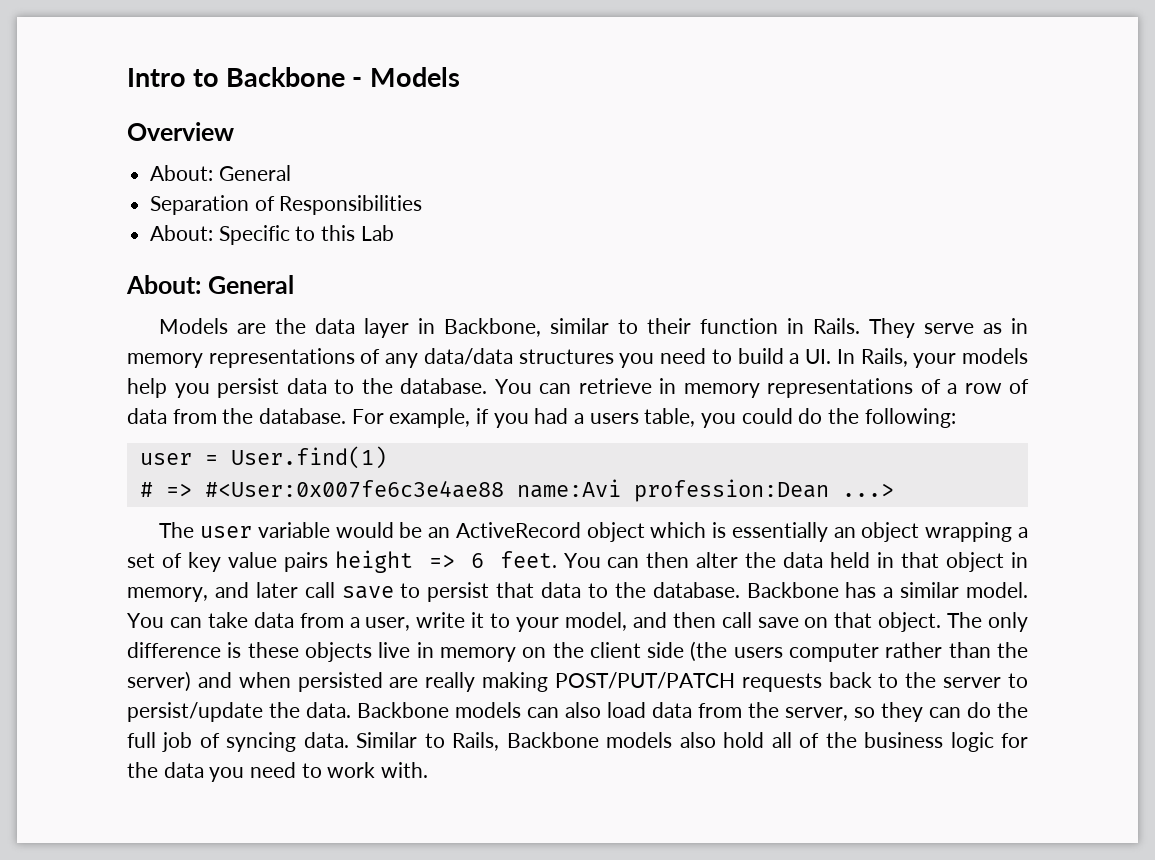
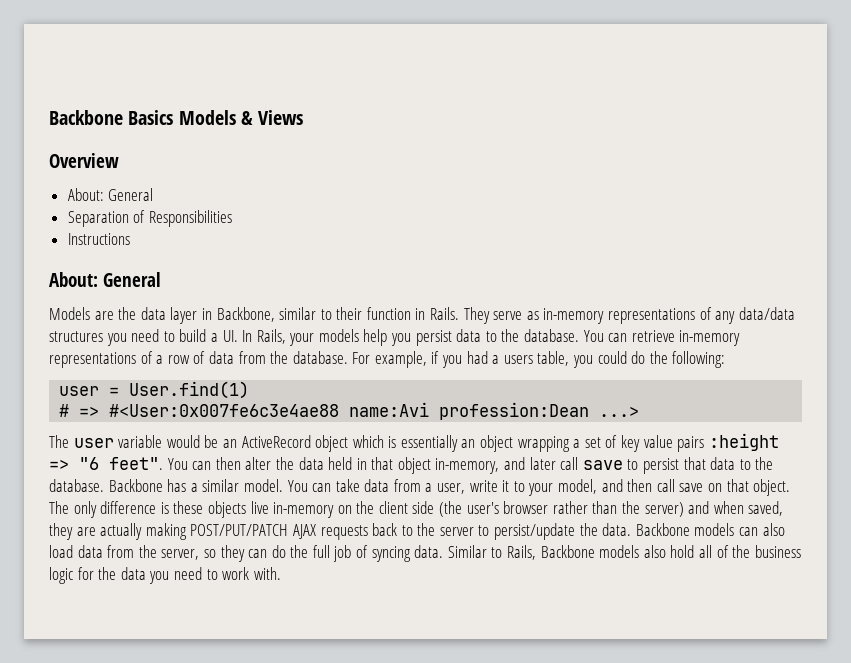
[127,67,460,87] Intro to Backbone - Models -> [49,110,304,125] Backbone Basics Models & Views
[150,225,394,245] About: Specific to this Lab -> [67,233,130,245] Instructions
[1011,318,1028,334] [127,353,203,368] in memory -> [543,308,605,324] in-memory
[659,378,760,398] in memory -> [679,330,741,346] in-memory
[334,550,557,573] height => 6 feet. -> [708,433,779,451] [49,457,163,470] :height => "6 feet".
[1011,552,1029,568] [127,587,208,602] in memory, -> [435,458,500,474] in-memory,
[416,642,516,662] in memory -> [273,502,335,518] in-memory
[733,643,880,662] users computer -> [466,501,549,514] user's browser
[297,672,476,692] persisted are really -> [748,501,784,516] [49,523,143,540] saved, they are actually
(735, 680) none -> [292,524,316,539] AJAX

